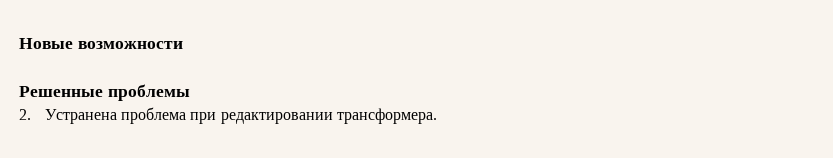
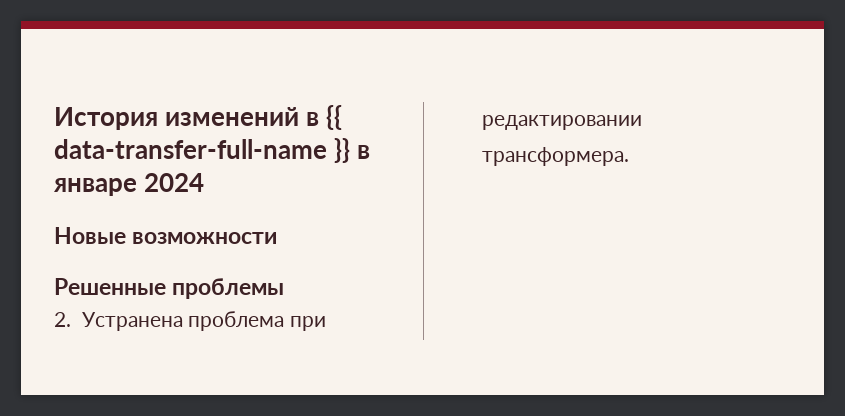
(19, 43) none -> [54,105,342,130] [54,138,370,163] [54,173,204,196] История изменений в {{ data-transfer-full-name }} в январе 2024 //

